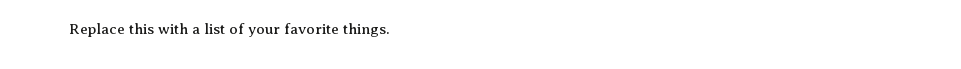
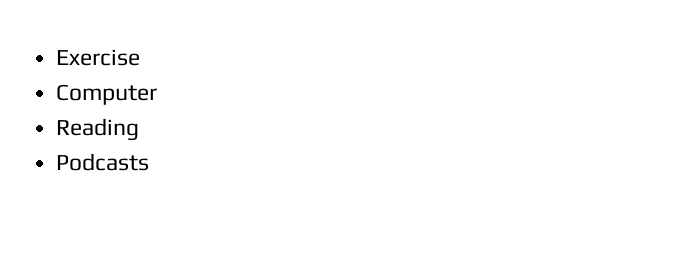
[69,23,391,37] Replace this with a list of your favorite things. -> [56,49,141,66] [56,84,158,105] [56,118,140,141] [56,153,150,171] Exercise // Computer // Reading // Podcasts

